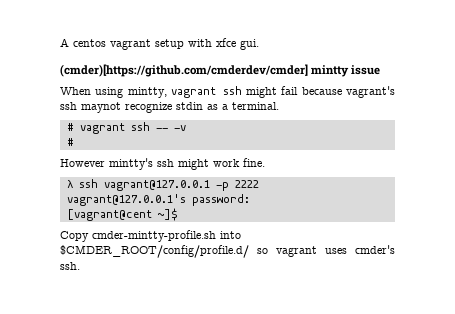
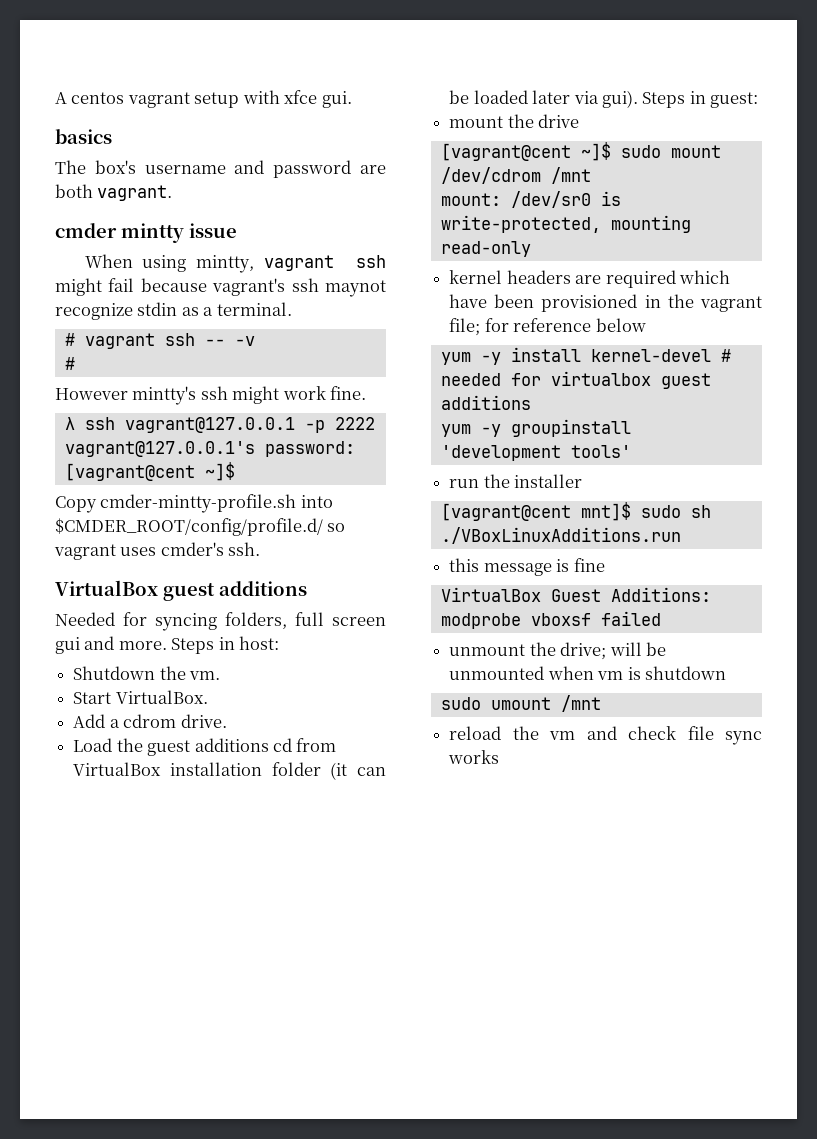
[60,64,308,77] (cmder)[https://github.com/cmderdev/cmder] -> [55,129,112,144] [55,160,387,178] [55,184,173,201] [55,223,117,238] basics // The box's username and password are both vagrant. // cmder
(80, 266) none -> [55,580,307,601] [55,612,386,631] [55,636,280,654] [73,666,221,680] [73,690,208,704] [73,714,227,728] [73,738,337,756] [73,762,387,780] [449,90,759,108] [449,114,580,128] [440,142,721,161] [440,167,591,184] [440,191,621,208] [440,215,691,233] [440,241,531,257] [449,270,730,288] [449,294,762,312] [449,318,646,336] [440,347,731,365] [440,371,711,389] [440,395,531,410] [440,419,631,437] [440,445,631,461] [449,474,583,488] [440,502,711,521] [440,527,681,544] [449,558,605,576] [440,587,711,602] [440,611,661,629] [449,642,666,660] [449,666,726,680] [440,695,601,712] [449,726,762,745] [448,750,500,764] // VirtualBox guest additions // Needed for syncing folders, full screen gui and more. Steps in host: // Shutdown the vm. // Start VirtualBox. // Add a cdrom drive. // Load the guest additions cd from VirtualBox installation folder (it can be loaded later via gui). Steps in guest: // mount the drive // [vagrant@cent ~]$ sudo mount /dev/cdrom /mnt // mount: /dev/sr0 is write-protected, mounting read-only // kernel headers are required which have been provisioned in the vagrant file; for reference below // yum -y install kernel-devel # needed for virtualbox guest additions // yum -y groupinstall 'development tools' // run the installer // [vagrant@cent mnt]$ sudo sh ./VBoxLinuxAdditions.run // this message is fine // VirtualBox Guest Additions: modprobe vboxsf failed // unmount the drive; will be unmounted when vm is shutdown // sudo umount /mnt // reload the vm and check file sync works

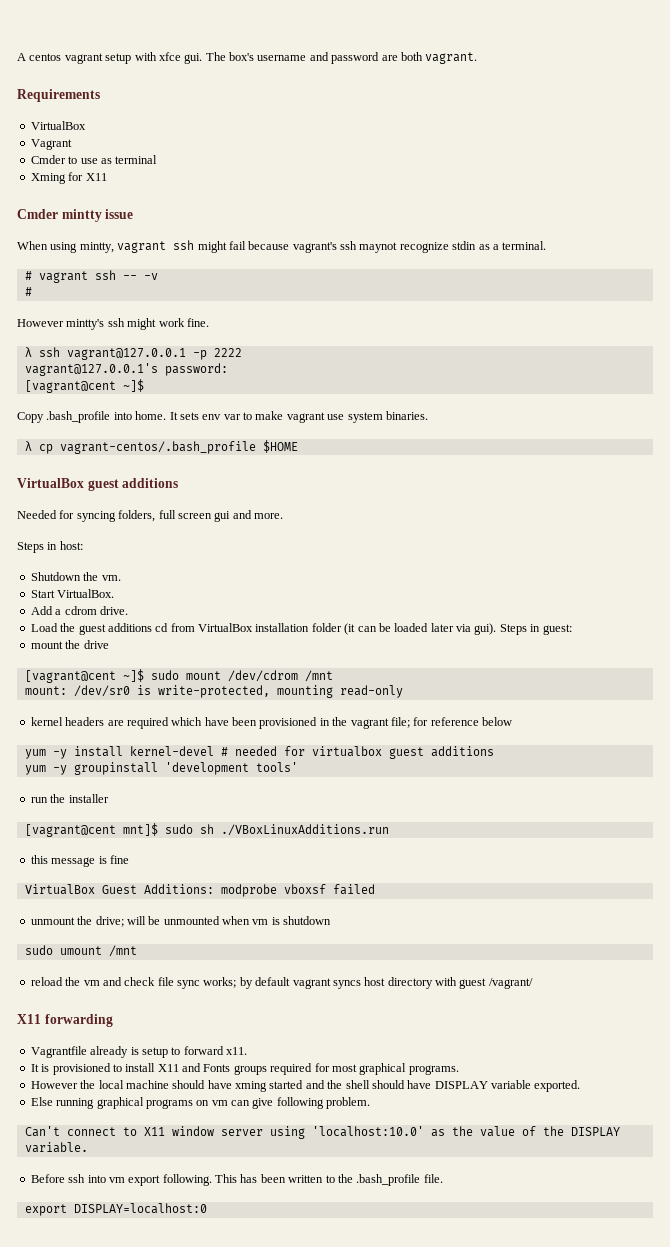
[55,129,112,144] // basics // -> (203, 58) none
[55,223,117,238] cmder -> [17,89,100,102] [30,121,86,130] [30,139,72,150] [30,155,158,164] [30,172,107,184] [17,209,58,219] Requirements // VirtualBox // Vagrant // Cmder to use as terminal // Xming for X11 // Cmder
[100,494,333,513] [55,518,346,536] [54,542,261,560] cmder-mintty-profile.sh into $CMDER_ROOT/config/profile.d/ so vagrant uses cmder's ssh. -> [46,411,428,423] [24,440,298,454] .bash_profile into home. It sets env var to make vagrant use system binaries. // λ cp vagrant-centos/.bash_profile $HOME
(167, 645) none -> (283, 516) //
[448,750,500,764] works -> [203,977,533,989] [17,1014,113,1027] [30,1046,247,1058] [30,1063,459,1075] [30,1080,581,1092] [30,1097,371,1109] [24,1126,620,1139] [24,1142,88,1153] [30,1174,443,1186] [24,1203,207,1216] works; by default vagrant syncs host directory with guest /vagrant/ // X11 forwarding // Vagrantfile already is setup to forward x11. // It is provisioned to install X11 and Fonts groups required for most graphical programs. // However the local machine should have xming started and the shell should have DISPLAY variable exported. // Else running graphical programs on vm can give following problem. // Can't connect to X11 window server using 'localhost:10.0' as the value of the DISPLAY variable. // Before ssh into vm export following. This has been written to the .bash_profile file. // export DISPLAY=localhost:0

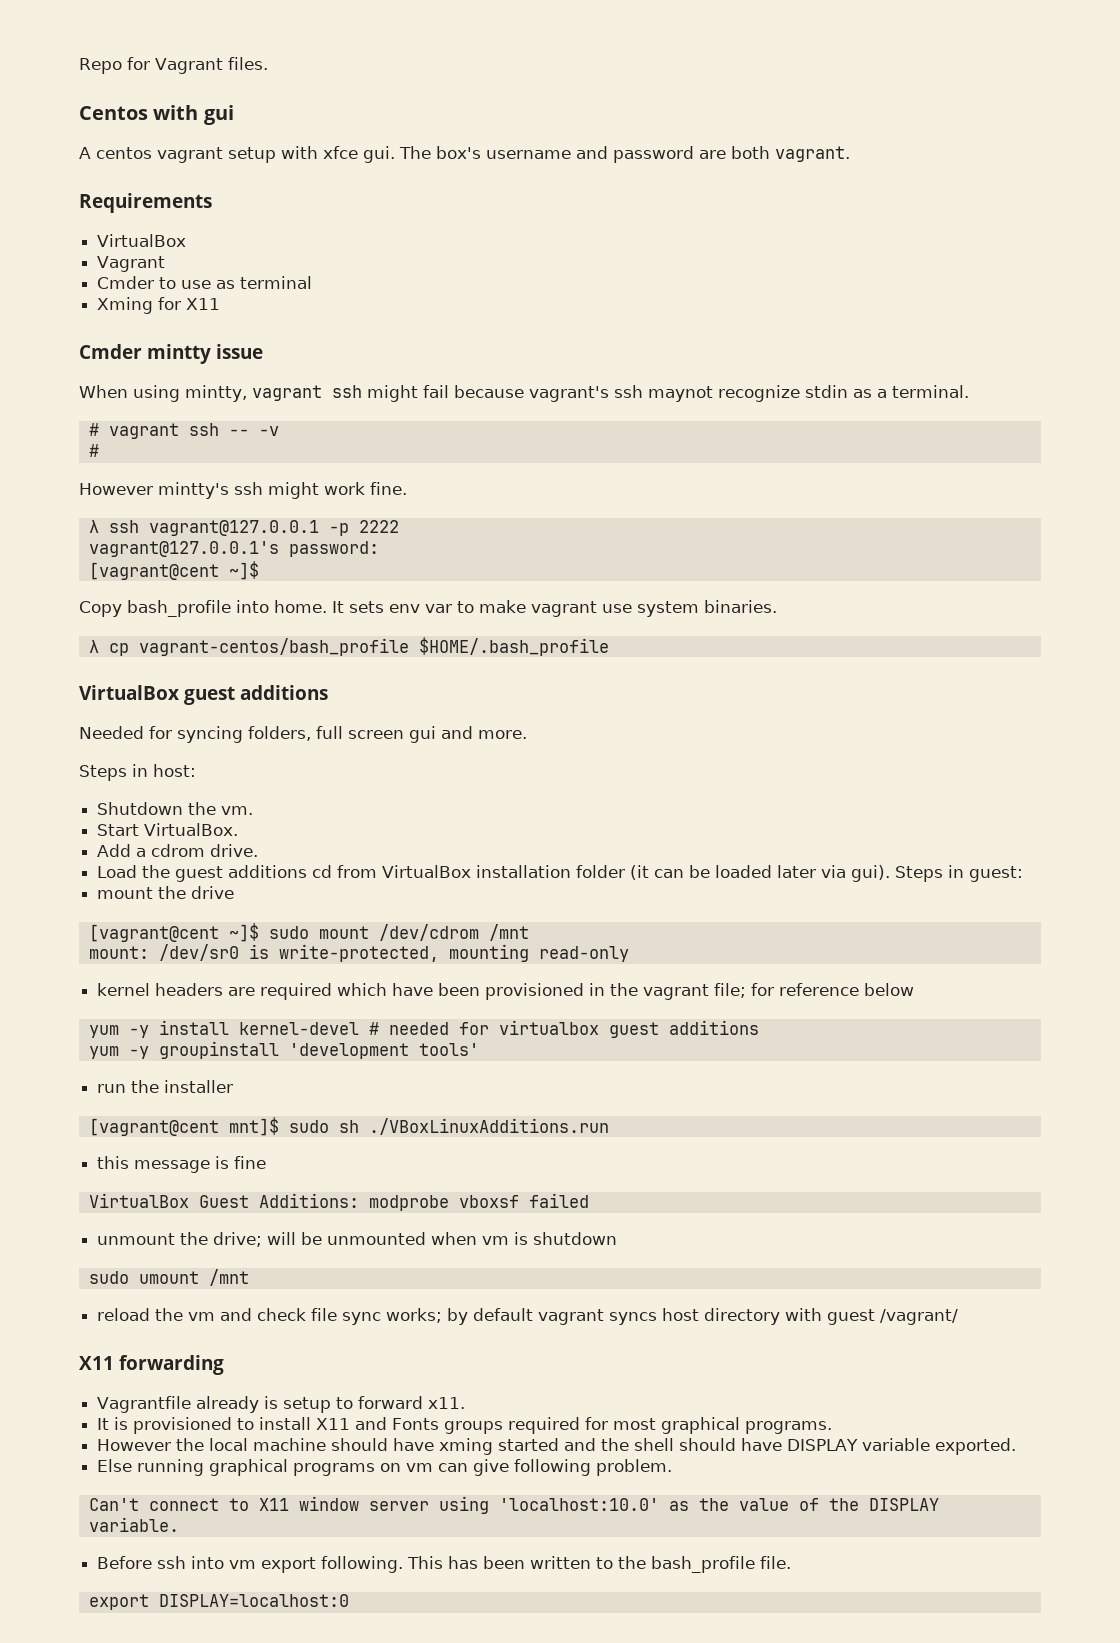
(17, 57) none -> [79,57,268,74] [79,105,234,125] Repo for Vagrant files. // Centos with gui //
[46,411,111,423] .bash_profile -> [127,600,231,617] bash_profile
[59,440,298,454] vagrant-centos/.bash_profile $HOME -> [138,637,609,656] vagrant-centos/bash_profile $HOME/.bash_profile
[356,1174,421,1186] .bash_profile -> [651,1556,756,1573] bash_profile

